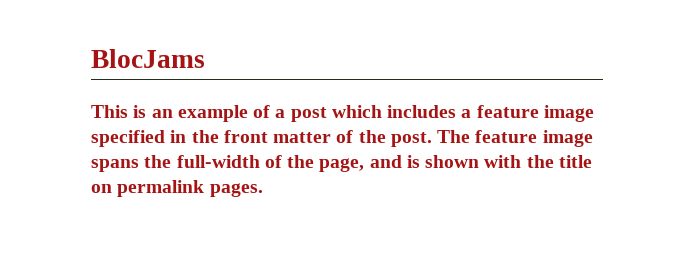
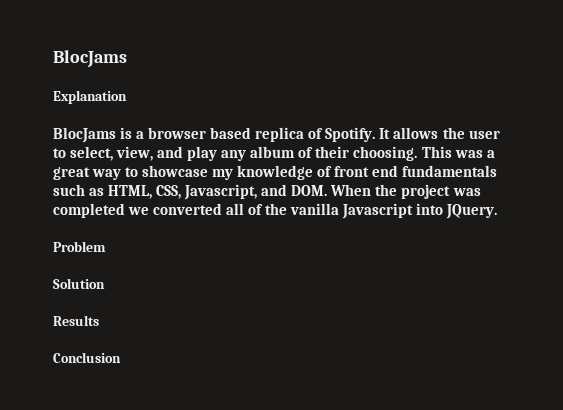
[91,105,594,122] [91,130,593,147] [91,155,592,172] [91,180,263,197] This is an example of a post which includes a feature image specified in the front matter of the post. The feature image spans the full-width of the page, and is shown with the title on permalink pages. -> [53,90,127,104] [53,127,500,143] [53,146,495,161] [53,165,498,180] [53,184,481,200] [53,203,498,219] [53,241,106,252] [53,278,105,289] [53,315,99,326] [53,352,121,363] Explanation // BlocJams is a browser based replica of Spotify. It allows the user to select, view, and play any album of their choosing. This was a great way to showcase my knowledge of front end fundamentals such as HTML, CSS, Javascript, and DOM. When the project was completed we converted all of the vanilla Javascript into JQuery. // Problem // Solution // Results // Conclusion

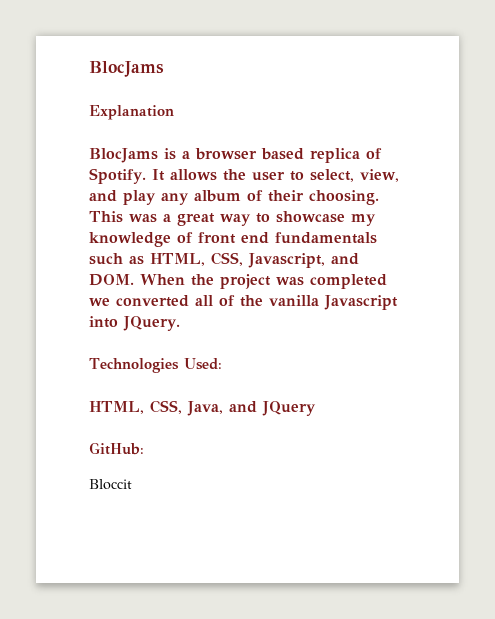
[53,241,106,252] [53,278,105,289] [53,315,99,326] [53,352,121,363] Problem // Solution // Results // Conclusion -> [89,358,222,373] [89,400,316,416] [89,442,144,455] [89,479,132,490] Technologies Used: // HTML, CSS, Java, and JQuery // GitHub: // Bloccit

